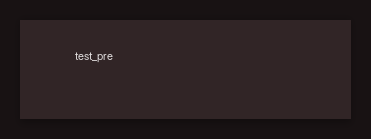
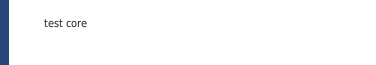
[75,52,113,63] test_pre -> [44,19,87,28] test core

